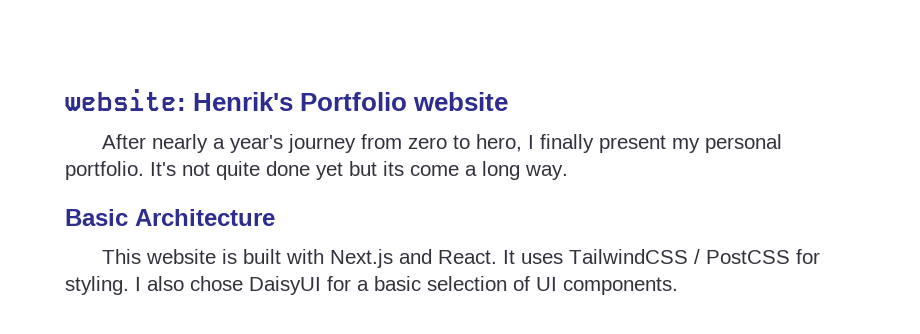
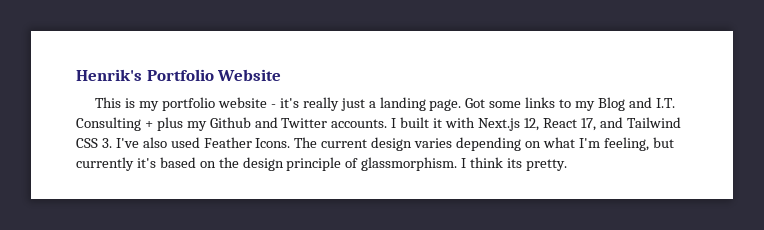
[65,89,186,111] website: -> (76, 75) none
[413,92,509,111] [102,134,783,153] [65,161,568,180] [65,209,275,226] [102,249,821,268] [65,276,678,295] website // After nearly a year's journey from zero to hero, I finally present my personal portfolio. It's not quite done yet but its come a long way. // Basic Architecture // This website is built with Next.js and React. It uses TailwindCSS / PostCSS for styling. I also chose DaisyUI for a basic selection of UI components. -> [217,69,282,81] [95,97,675,111] [76,117,681,131] [76,137,674,151] [76,157,567,171] Website // This is my portfolio website - it's really just a landing page. Got some links to my Blog and I.T. Consulting + plus my Github and Twitter accounts. I built it with Next.js 12, React 17, and Tailwind CSS 3. I've also used Feather Icons. The current design varies depending on what I'm feeling, but currently it's based on the design principle of glassmorphism. I think its pretty.

